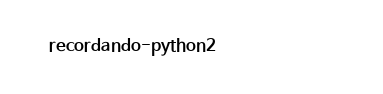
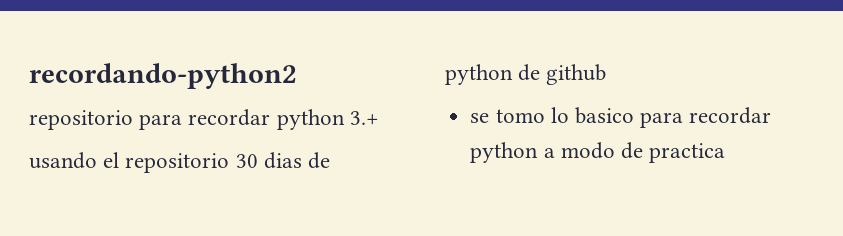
(216, 47) none -> [29,109,379,130] [29,152,331,173] [445,64,607,85] [470,107,772,128] [470,142,726,163] // repositorio para recordar python 3.+ // usando el repositorio 30 dias de python de github // se tomo lo basico para recordar python a modo de practica

